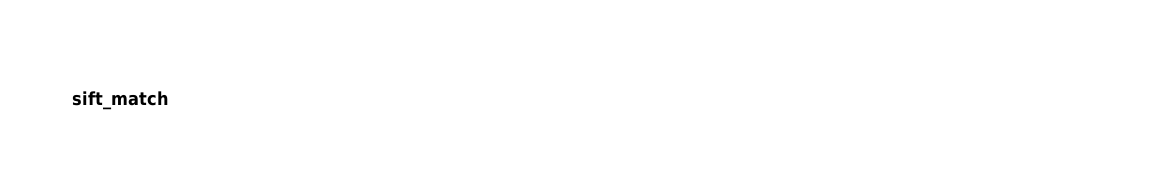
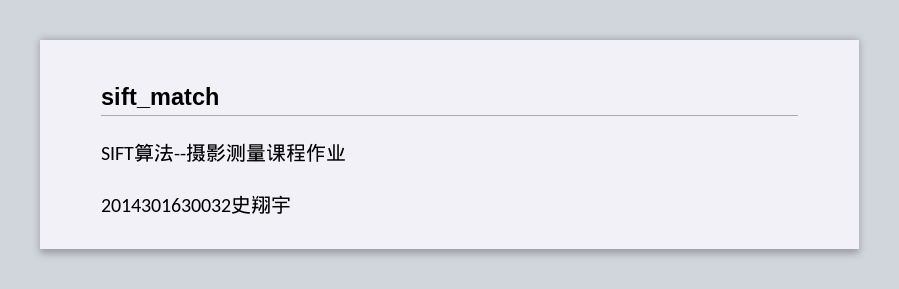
(169, 100) none -> [101,143,346,162] [101,195,291,214] // SIFT算法--摄影测量课程作业 // 2014301630032史翔宇

